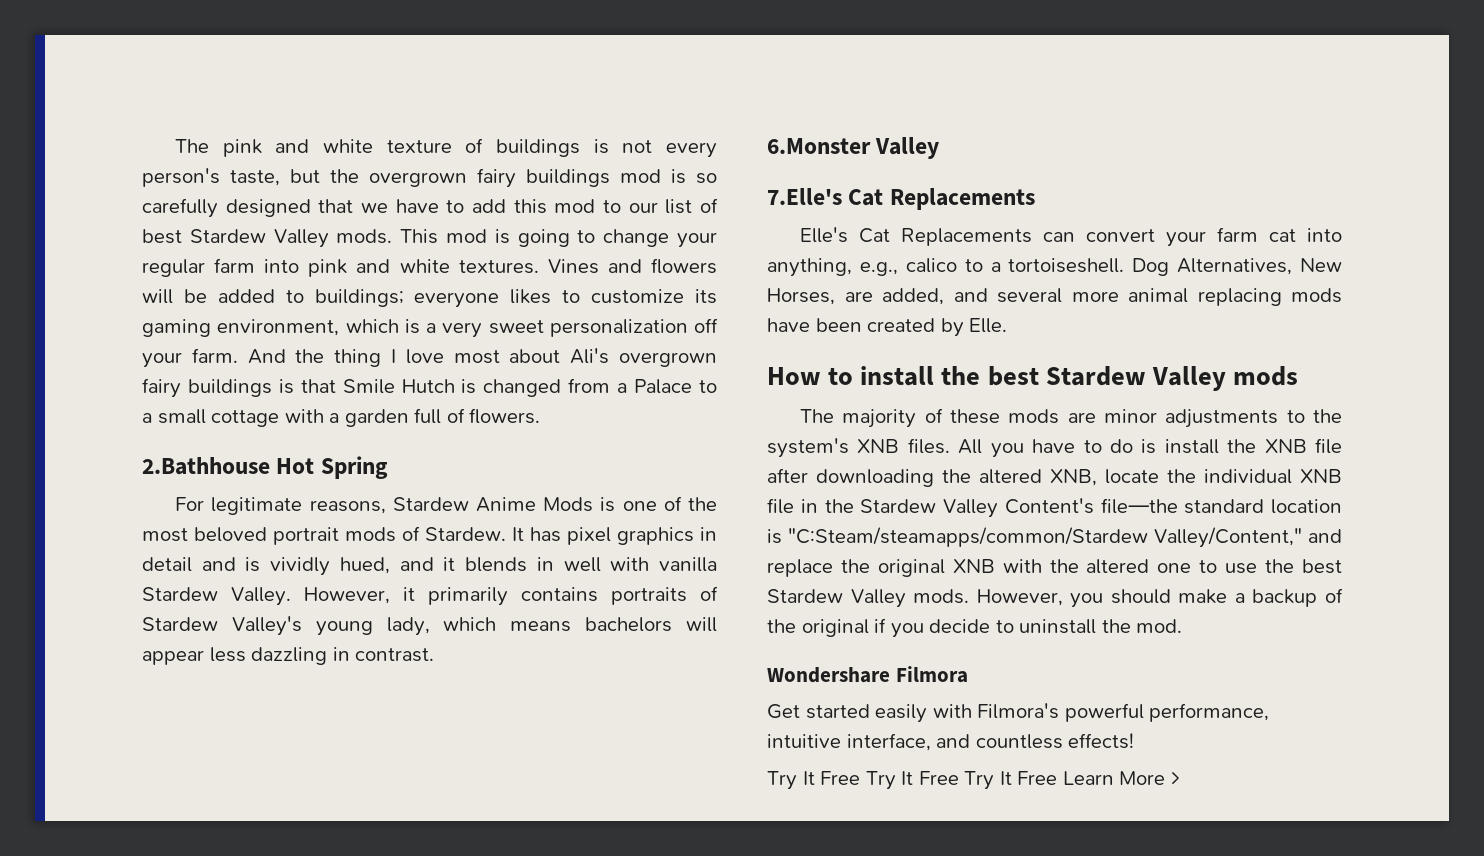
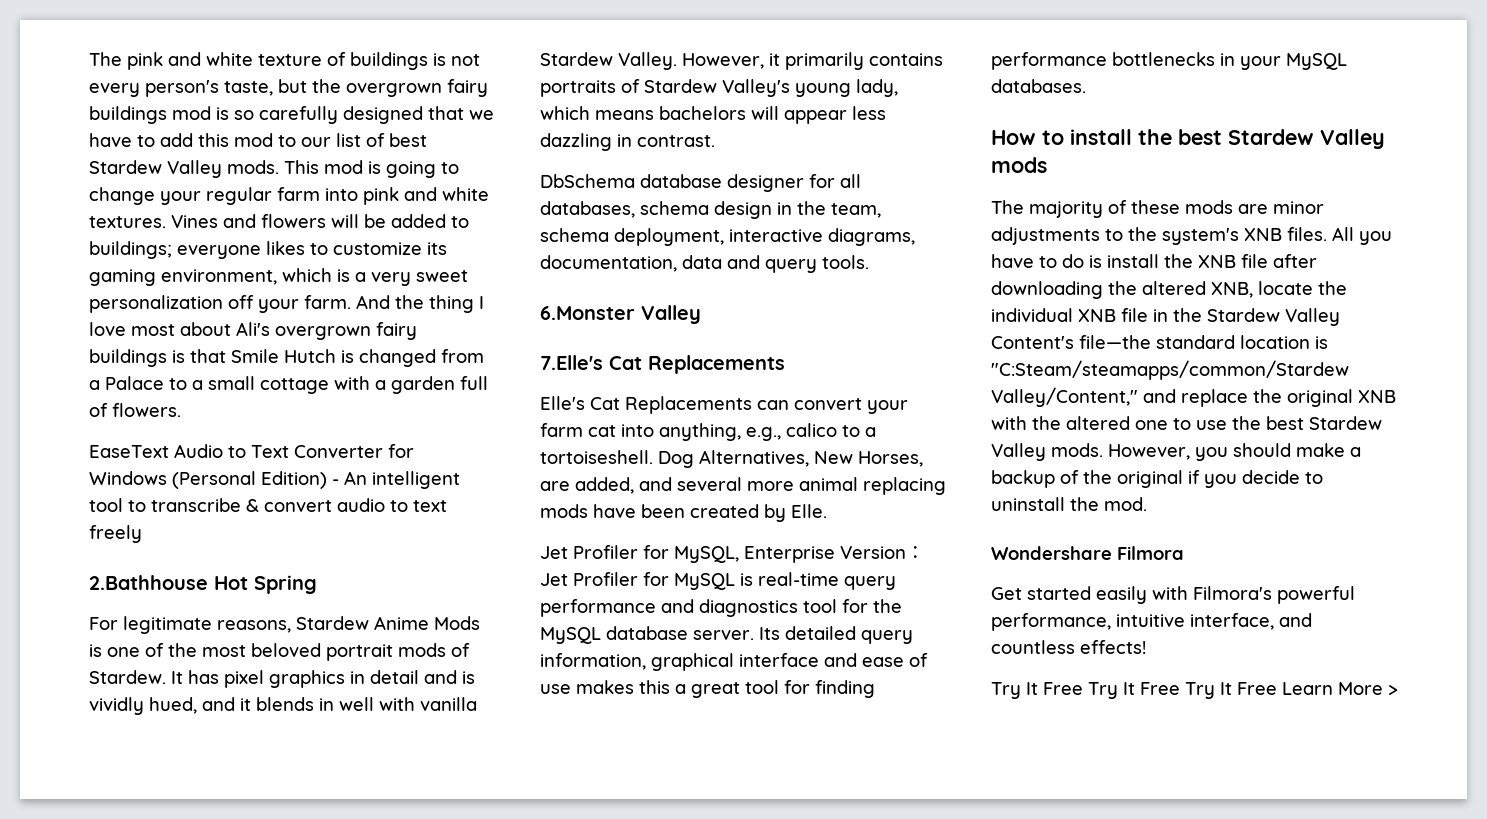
(541, 416) none -> [89,444,414,458] [89,471,460,489] [89,498,447,512] [89,525,142,543] // EaseText Audio to Text Converter for Windows (Personal Edition) - An intelligent tool to transcribe & convert audio to text freely
(435, 655) none -> [540,174,861,192] [540,201,881,219] [540,228,915,246] [540,255,869,273] // DbSchema database designer for all databases, schema design in the team, schema deployment, interactive diagrams, documentation, data and query tools.
(1008, 325) none -> [540,545,925,563] [540,572,896,590] [540,599,902,617] [540,626,913,644] [540,653,928,671] [540,680,875,698] [991,52,1347,70] [991,79,1086,93] // Jet Profiler for MySQL, Enterprise Version：Jet Profiler for MySQL is real-time query performance and diagnostics tool for the MySQL database server. Its detailed query information, graphical interface and ease of use makes this a great tool for finding performance bottlenecks in your MySQL databases.

